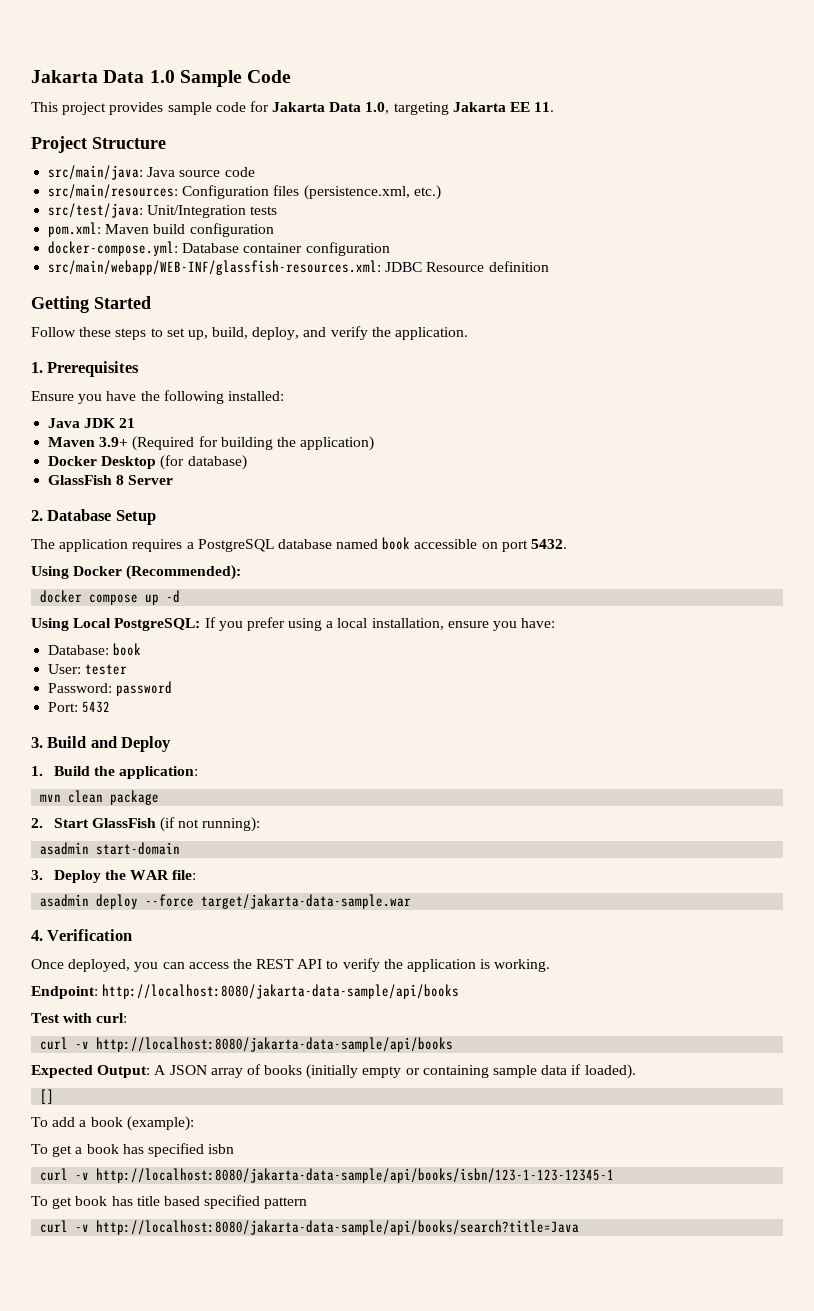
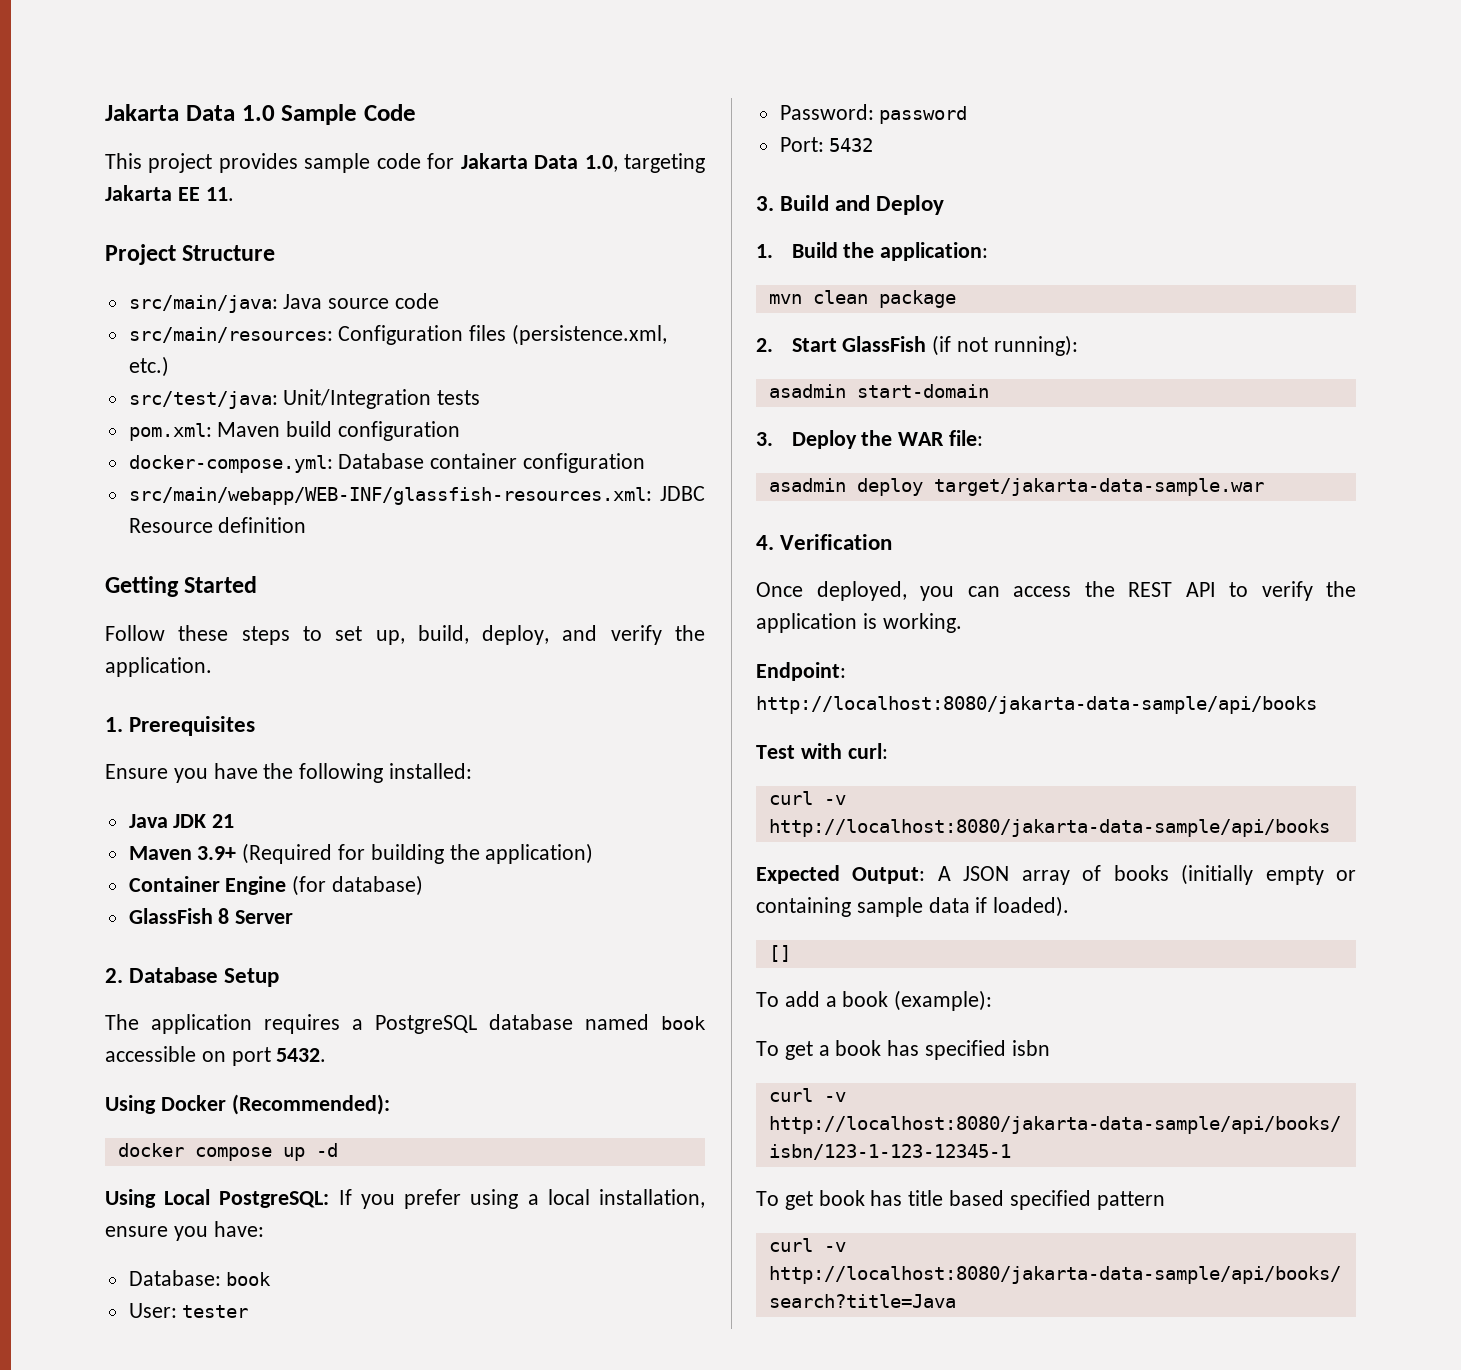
[48,456,157,469] Docker Desktop -> [128,876,287,895] Container Engine
[145,894,195,907] --force -> (923, 487) none

